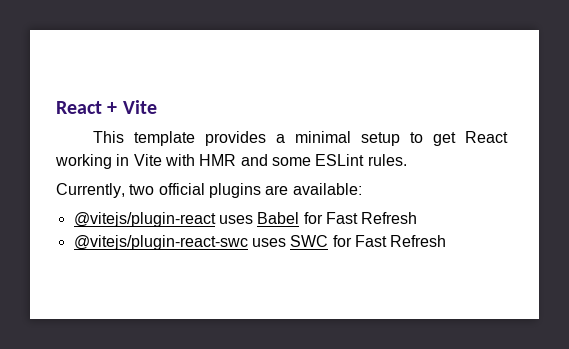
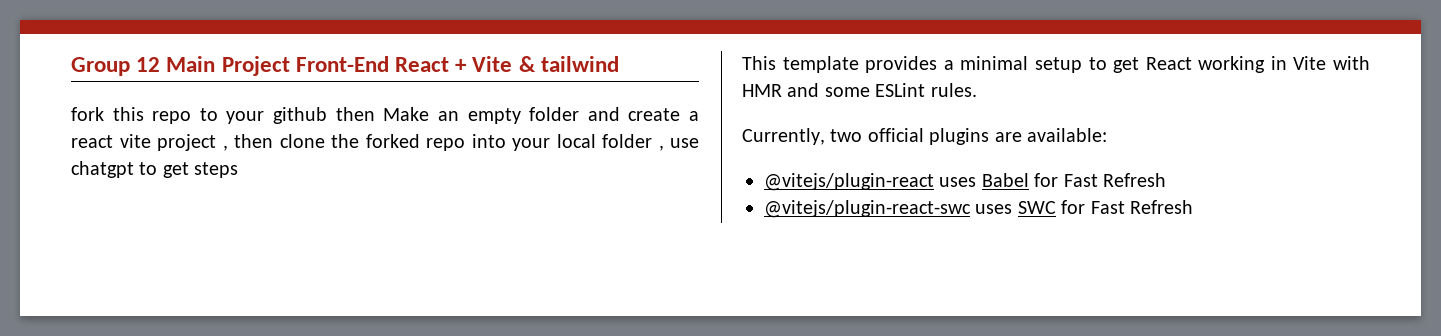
[56,100,157,114] React + Vite -> [71,56,619,76] [71,107,700,124] [71,134,699,151] [71,161,239,178] Group 12 Main Project Front-End React + Vite & tailwind // fork this repo to your github then Make an empty folder and create a react vite project , then clone the forked repo into your local folder , use chatgpt to get steps

